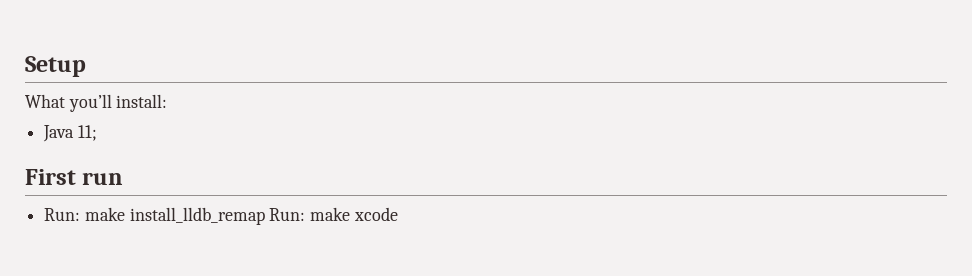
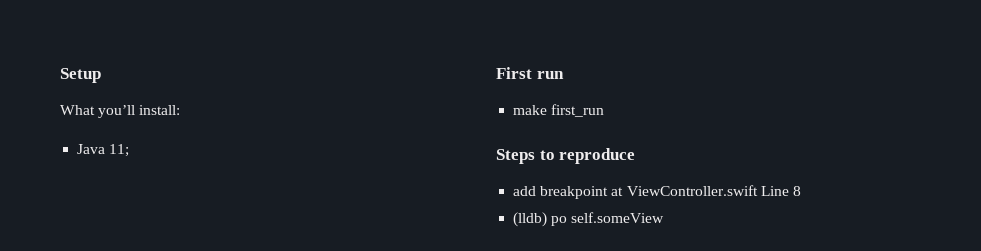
[44,207,398,225] Run: make install_lldb_remap Run: make xcode -> [513,104,605,117] [496,148,636,164] [513,185,801,199] [513,212,665,227] make first_run // Steps to reproduce // add breakpoint at ViewController.swift Line 8 // (lldb) po self.someView

